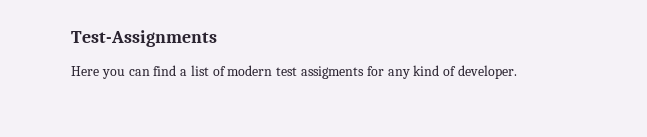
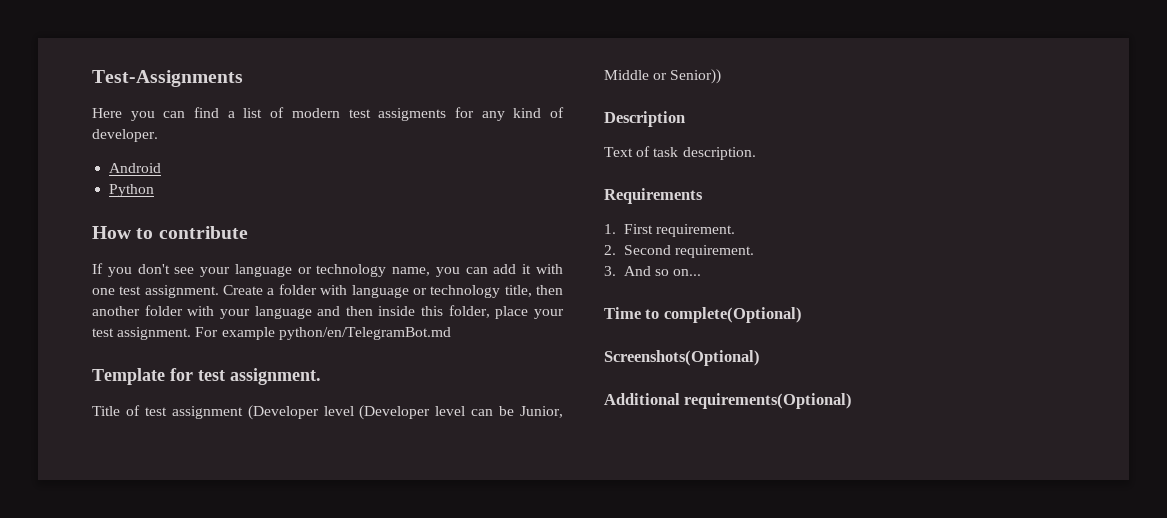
(517, 72) none -> [109,163,162,173] [109,184,155,197] [92,226,248,239] [92,263,563,277] [92,284,563,298] [92,305,564,319] [92,327,451,340] [92,368,321,385] [92,405,563,420] [604,69,722,84] [604,111,685,127] [604,146,756,160] [604,188,703,204] [604,224,735,237] [604,245,754,258] [604,266,702,276] [604,307,802,323] [604,350,760,366] [604,393,853,409] // Android // Python // How to contribute // If you don't see your language or technology name, you can add it with one test assignment. Create a folder with language or technology title, then another folder with your language and then inside this folder, place your test assignment. For example python/en/TelegramBot.md // Template for test assignment. // Title of test assignment (Developer level (Developer level can be Junior, Middle or Senior)) // Description // Text of task description. // Requirements // 1. First requirement. // 2. Second requirement. // 3. And so on... // Time to complete(Optional) // Screenshots(Optional) // Additional requirements(Optional)

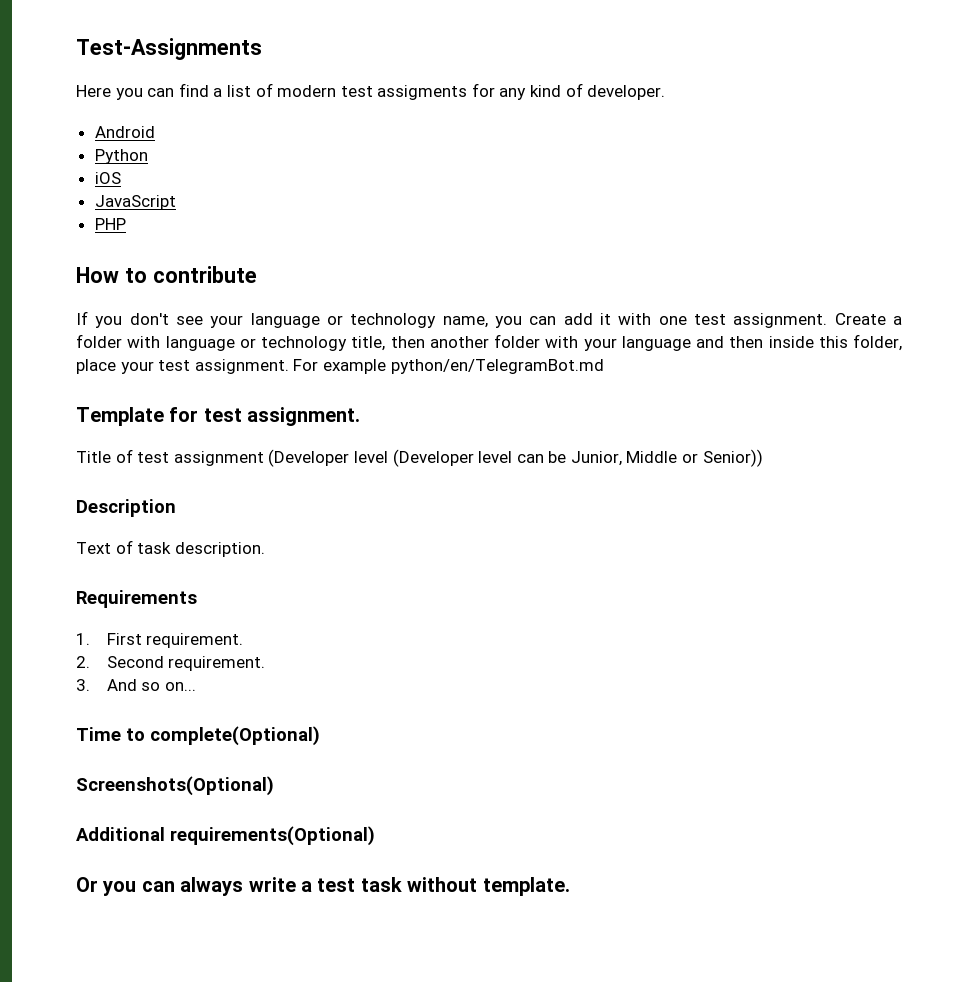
(155, 190) none -> [94,172,121,184] [94,195,176,210] [94,218,126,230] // iOS // JavaScript // PHP
(853, 401) none -> [76,877,570,896] // Or you can always write a test task without template.

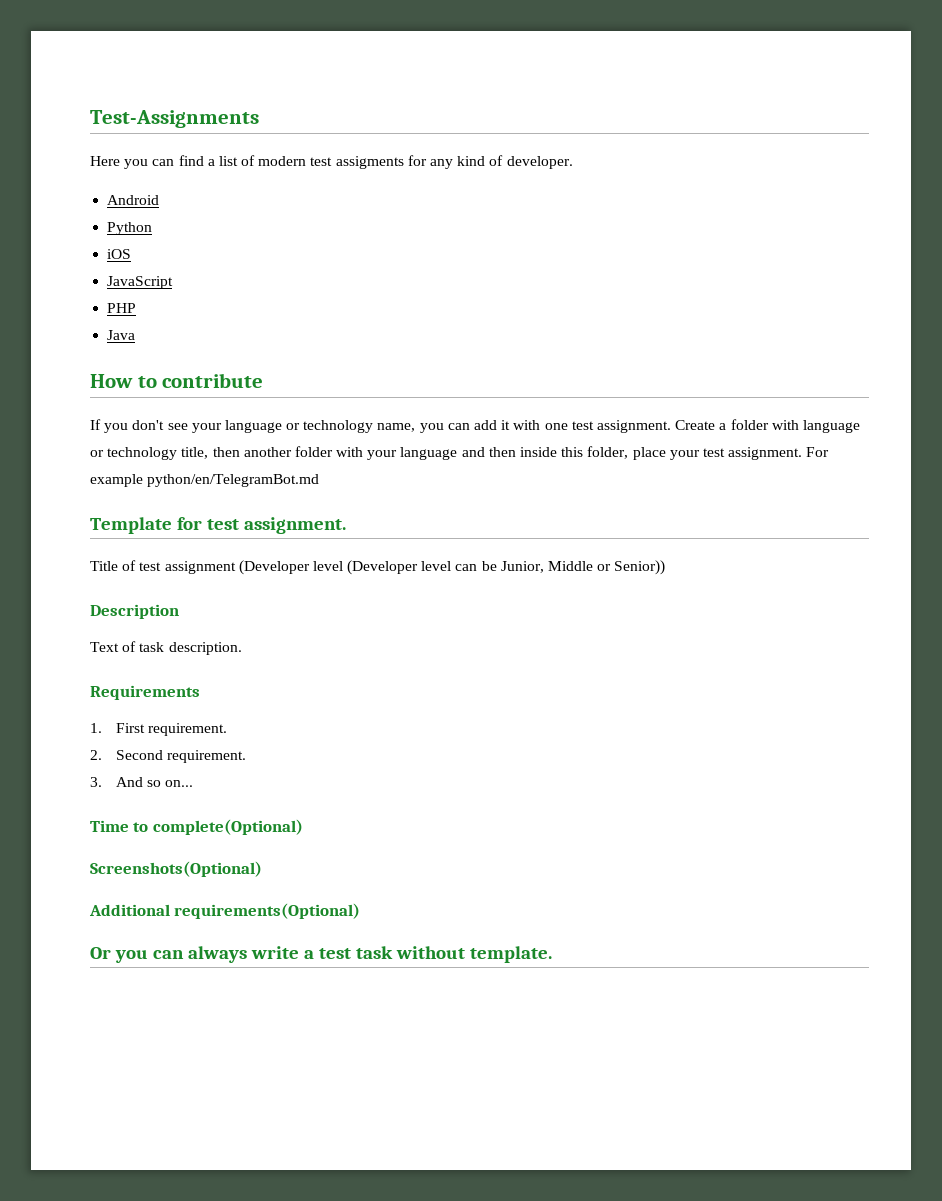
(126, 224) none -> [107,330,136,340] // Java

